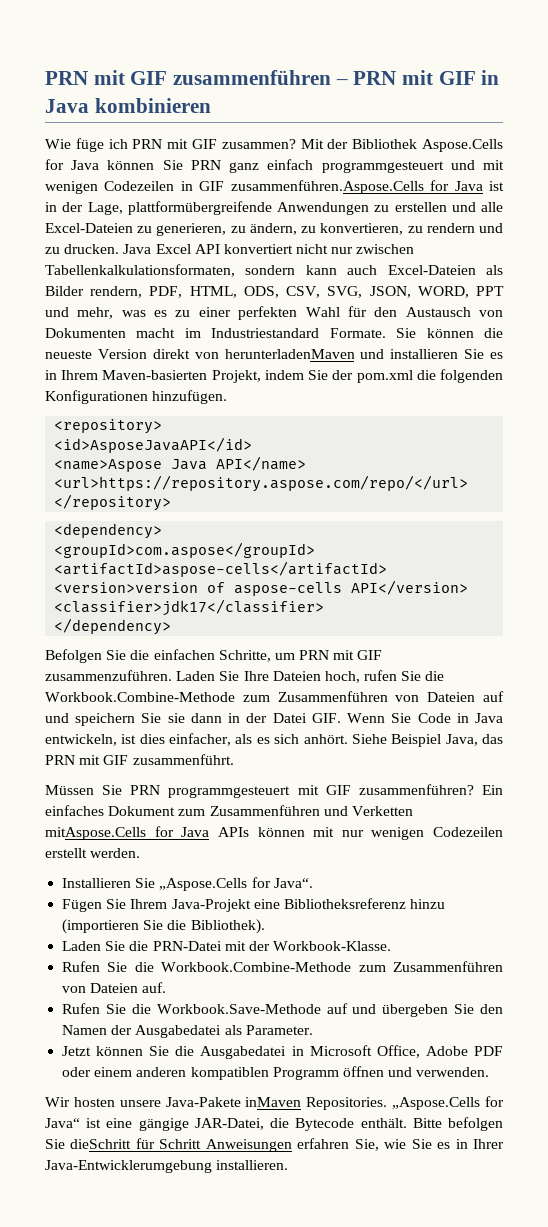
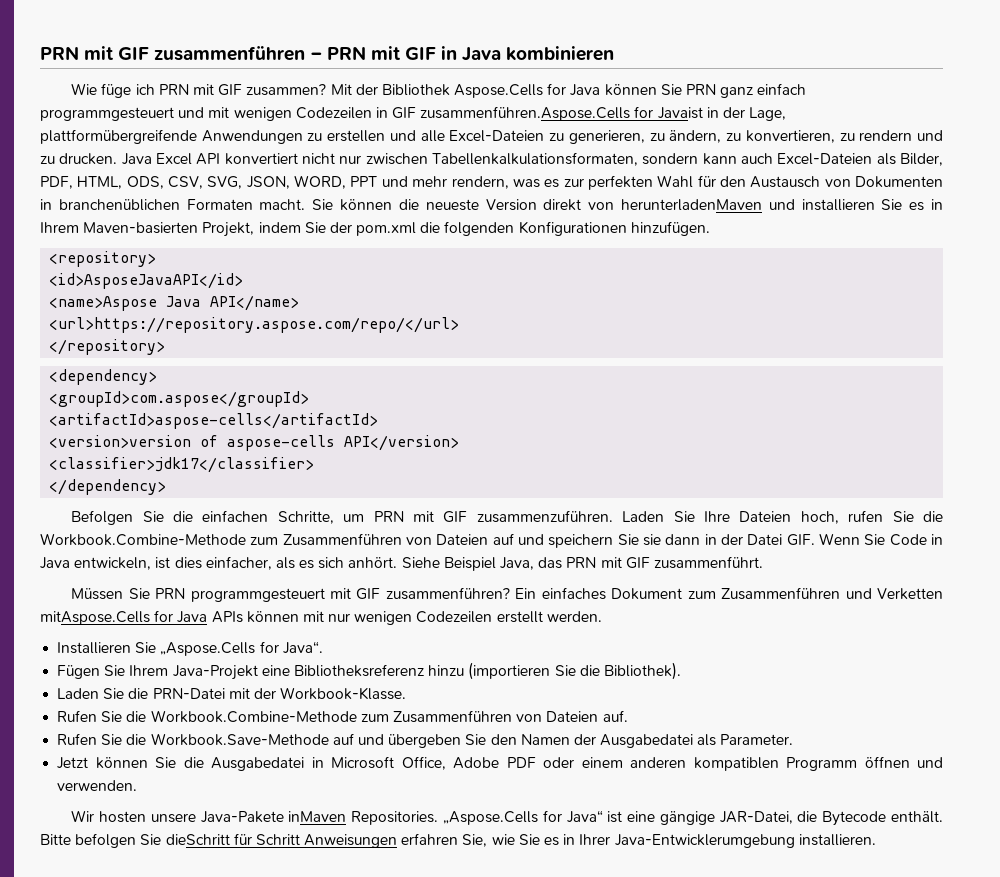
[454,181,504,191] Java ist -> [657,107,703,119] Javaist
[45,286,143,298] Bilder rendern, -> [900,153,944,166] Bilder,
[77,307,231,319] mehr, was es zu einer -> [412,176,584,189] mehr rendern, was es zur
[136,328,386,338] macht im Industriestandard Formate. -> [40,199,306,211] in branchenüblichen Formaten macht.

